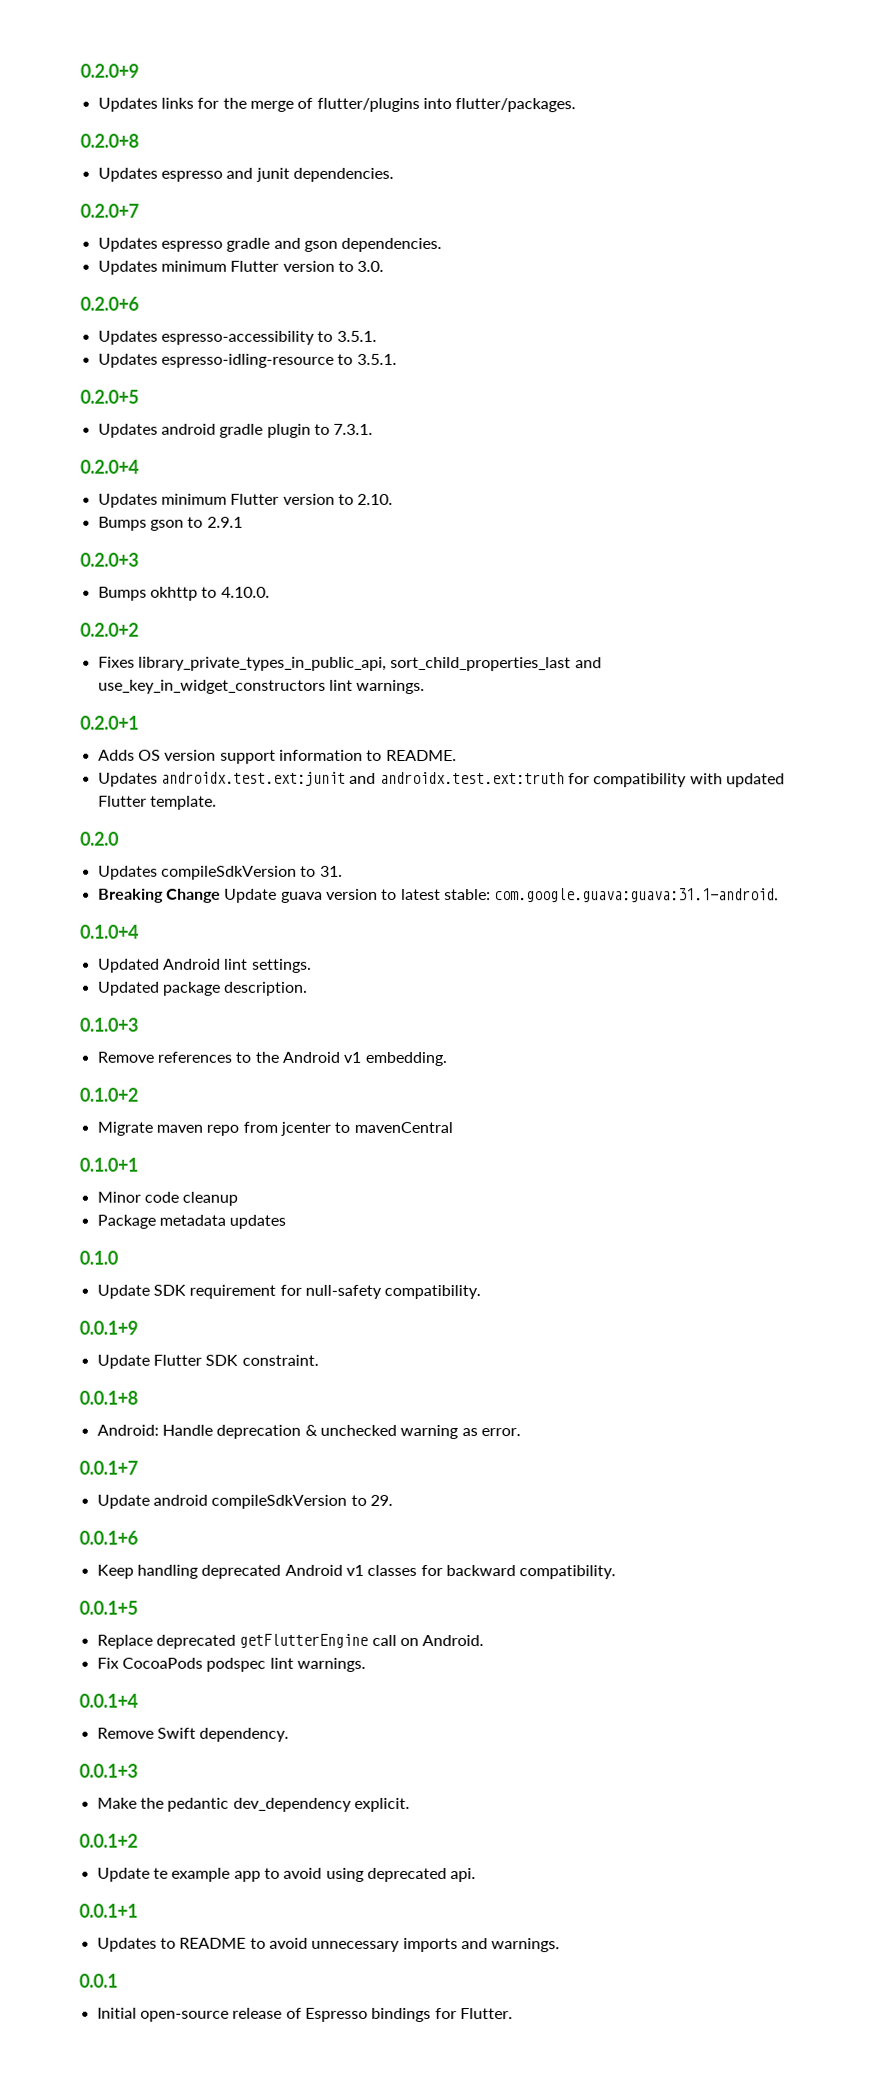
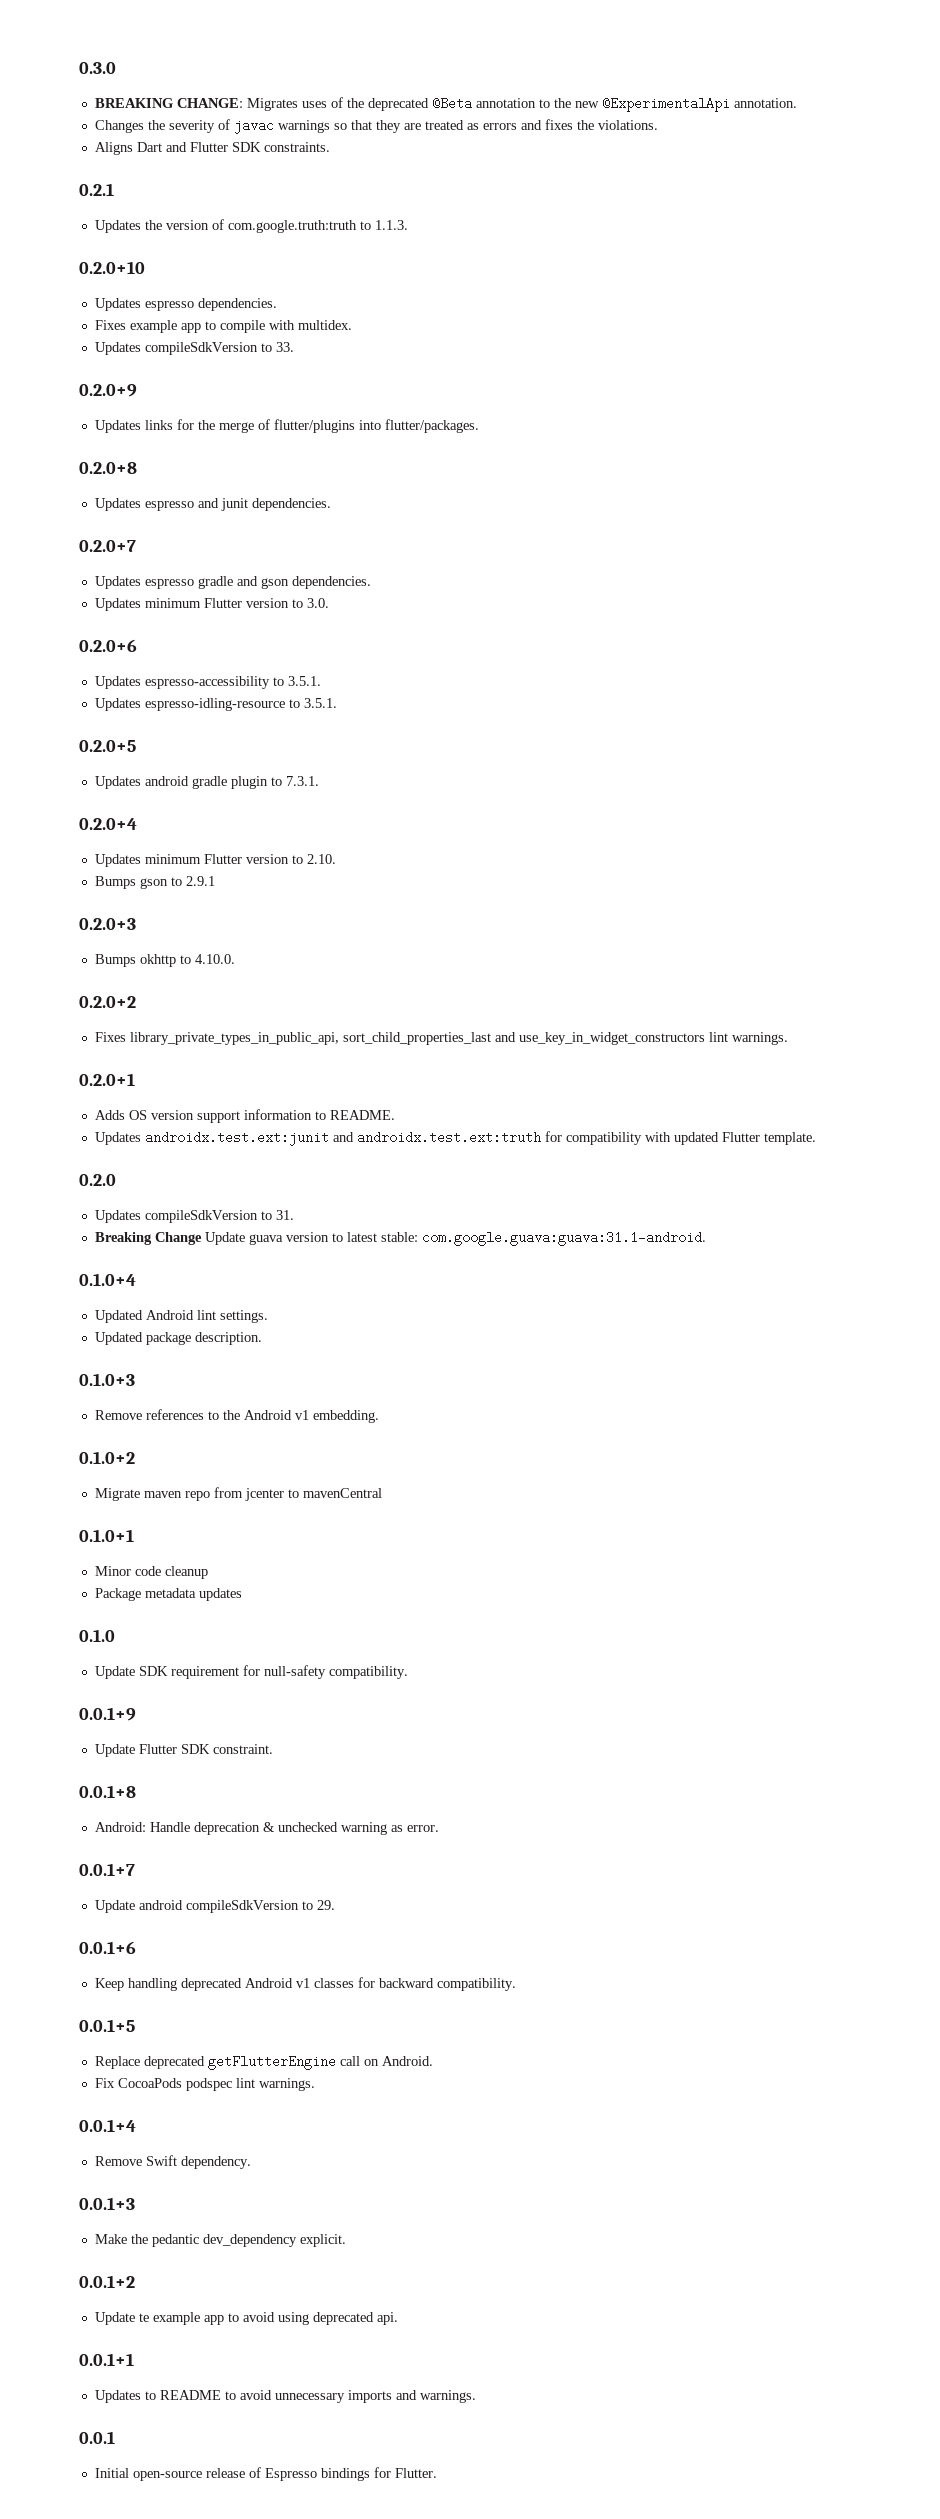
(80, 70) none -> [79,62,116,74] [94,97,797,112] [94,119,658,134] [94,142,330,155] [79,183,114,196] [94,219,408,233] [79,261,145,274] [94,298,277,311] [94,320,352,333] [94,342,294,355] 0.3.0 // BREAKING CHANGE: Migrates uses of the deprecated @Beta annotation to the new @ExperimentalApi annotation. // Changes the severity of javac warnings so that they are treated as errors and fixes the violations. // Aligns Dart and Flutter SDK constraints. // 0.2.1 // Updates the version of com.google.truth:truth to 1.1.3. // 0.2.0+10 // Updates espresso dependencies. // Fixes example app to compile with multidex. // Updates compileSdkVersion to 33. //

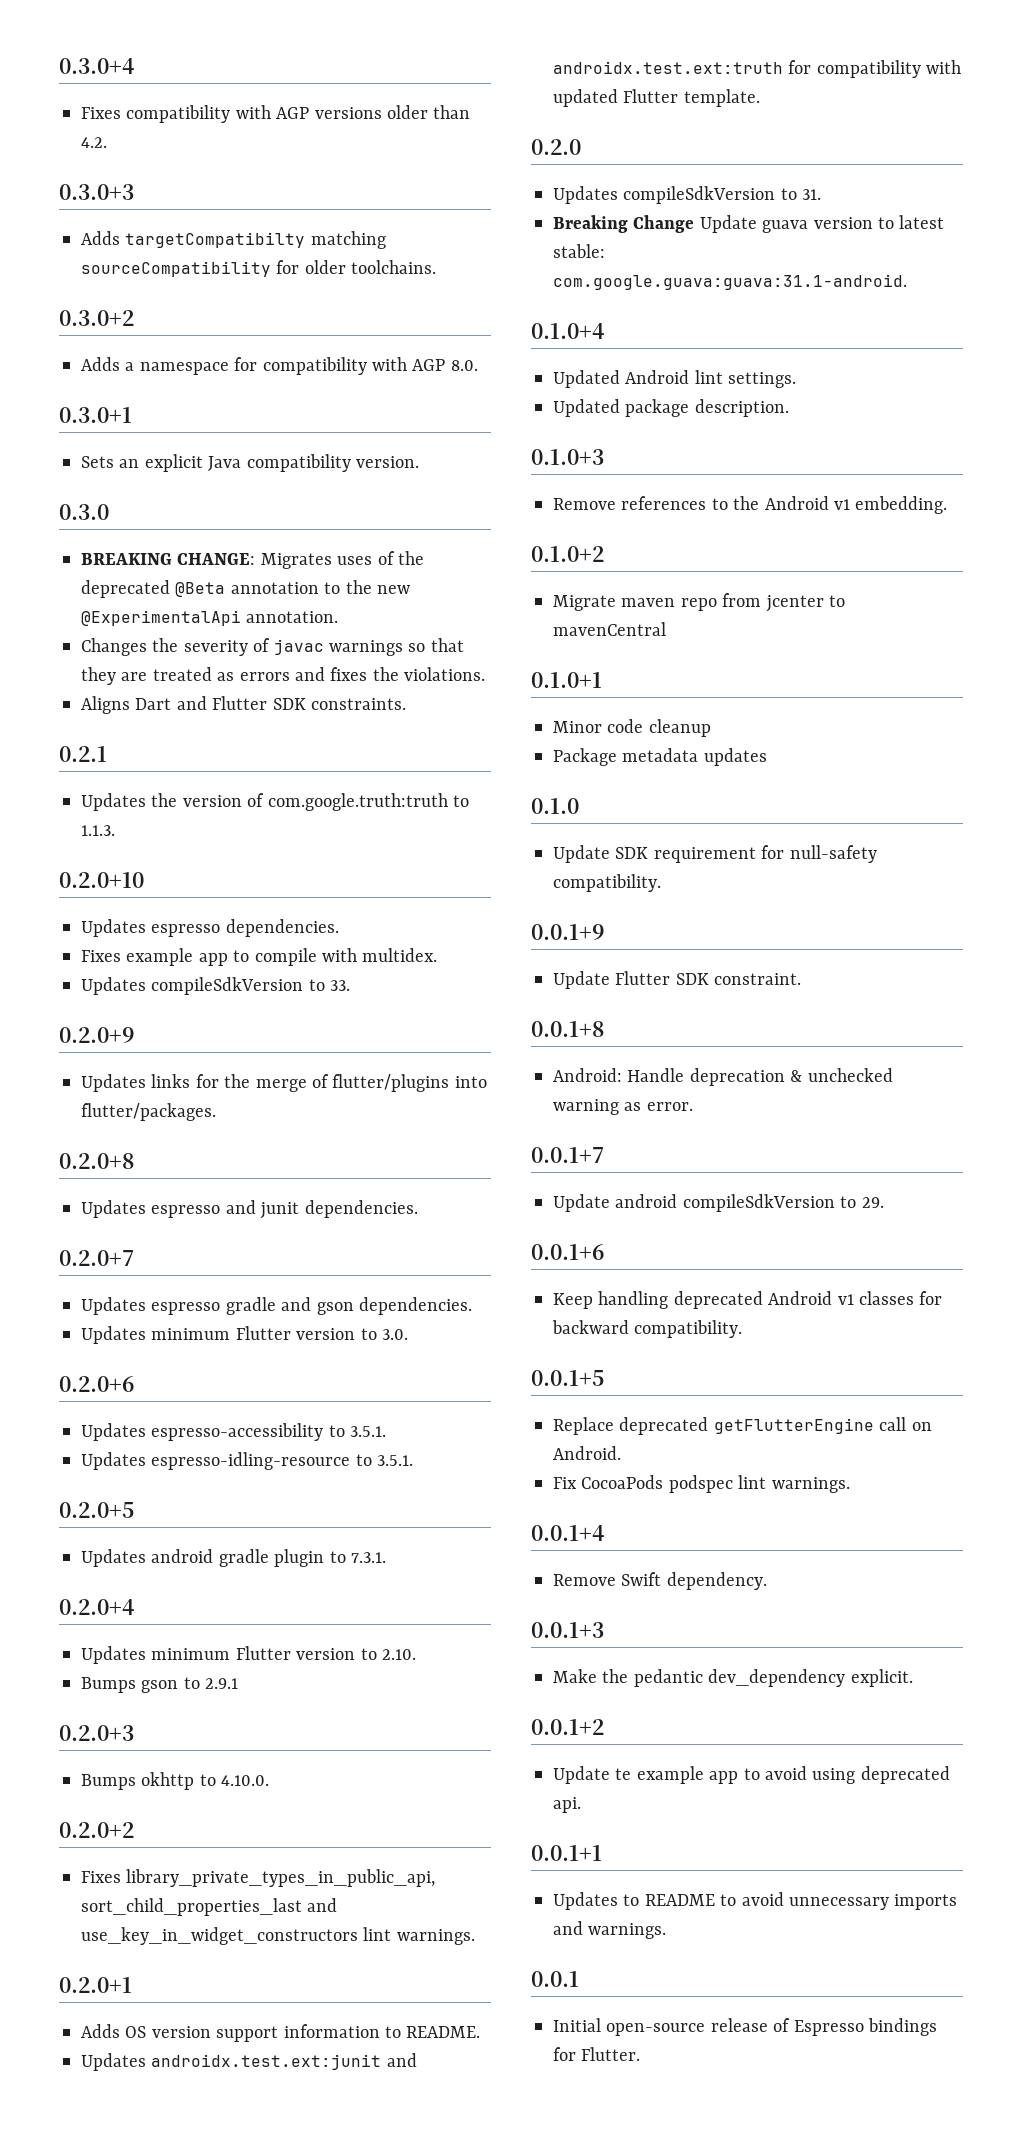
(79, 68) none -> [59,58,134,74] [81,105,471,123] [81,137,107,148] [59,184,134,200] [81,231,386,249] [81,260,437,277] [59,310,134,326] [81,357,478,375] [59,407,132,423] [81,454,419,472] 0.3.0+4 // Fixes compatibility with AGP versions older than 4.2. // 0.3.0+3 // Adds targetCompatibilty matching sourceCompatibility for older toolchains. // 0.3.0+2 // Adds a namespace for compatibility with AGP 8.0. // 0.3.0+1 // Sets an explicit Java compatibility version. //

